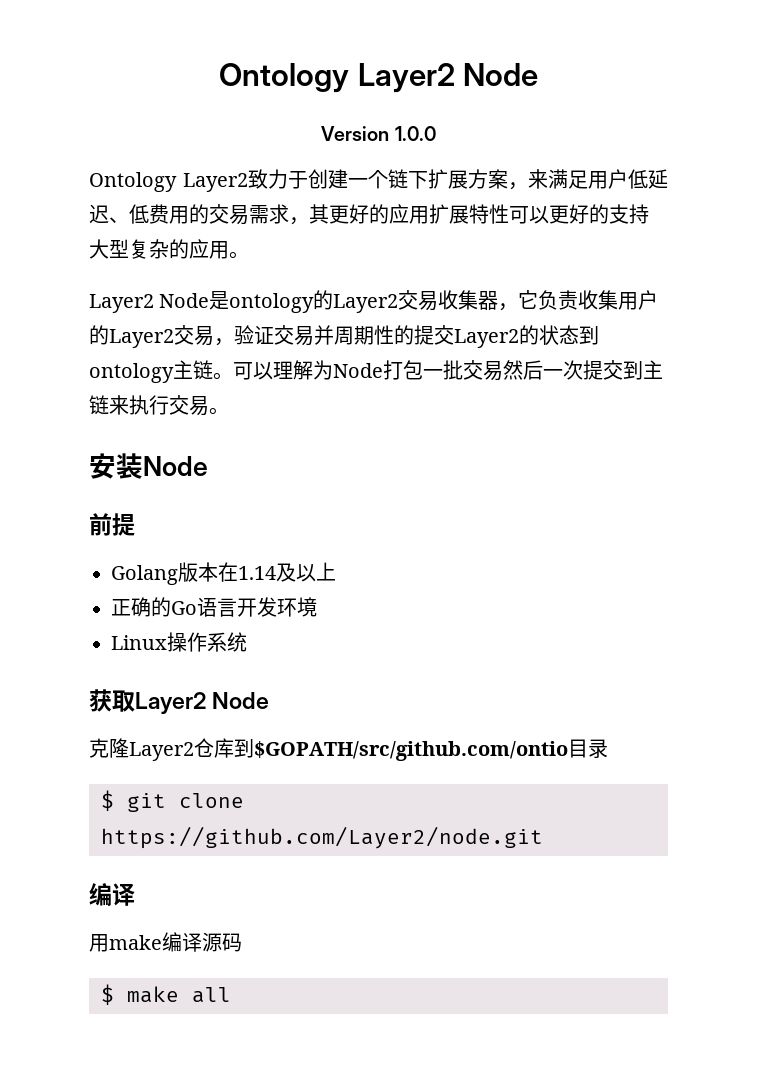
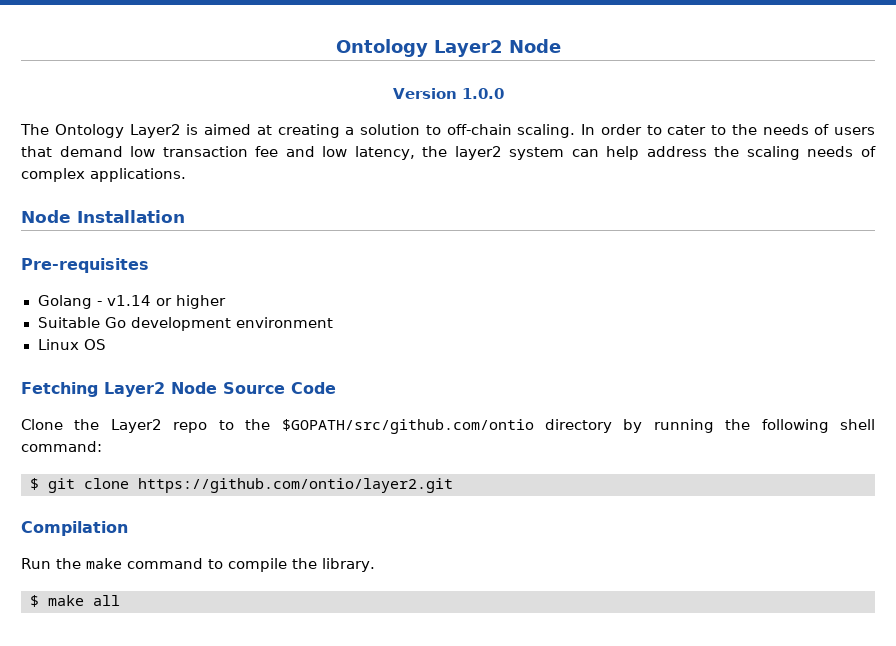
[89,169,668,192] [89,204,649,225] [89,239,249,259] [89,290,659,313] [89,325,599,348] [89,360,663,383] [89,395,229,416] [89,453,208,479] [89,513,135,536] [111,562,336,585] [111,597,317,617] [111,632,247,652] [89,689,270,714] [89,738,608,761] [101,790,244,812] [101,826,543,849] [89,883,135,906] [89,932,242,952] Ontology Layer2致力于创建一个链下扩展方案，来满足用户低延迟、低费用的交易需求，其更好的应用扩展特性可以更好的支持大型复杂的应用。 // Layer2 Node是ontology的Layer2交易收集器，它负责收集用户的Layer2交易，验证交易并周期性的提交Layer2的状态到ontology主链。可以理解为Node打包一批交易然后一次提交到主链来执行交易。 // 安装Node // 前提 // Golang版本在1.14及以上 // 正确的Go语言开发环境 // Linux操作系统 // 获取Layer2 Node // 克隆Layer2仓库到$GOPATH/src/github.com/ontio目录 // $ git clone https://github.com/Layer2/node.git // 编译 // 用make编译源码 -> [20,124,875,138] [21,146,876,160] [21,168,186,182] [21,210,185,223] [21,258,149,273] [37,295,226,309] [37,317,333,331] [37,339,106,350] [21,382,336,397] [21,419,875,434] [21,441,102,452] [30,478,453,493] [21,521,128,536] [21,558,375,572] The Ontology Layer2 is aimed at creating a solution to off-chain scaling. In order to cater to the needs of users that demand low transaction fee and low latency, the layer2 system can help address the scaling needs of complex applications. // Node Installation // Pre-requisites // Golang - v1.14 or higher // Suitable Go development environment // Linux OS // Fetching Layer2 Node Source Code // Clone the Layer2 repo to the $GOPATH/src/github.com/ontio directory by running the following shell command: // $ git clone https://github.com/ontio/layer2.git // Compilation // Run the make command to compile the library.

